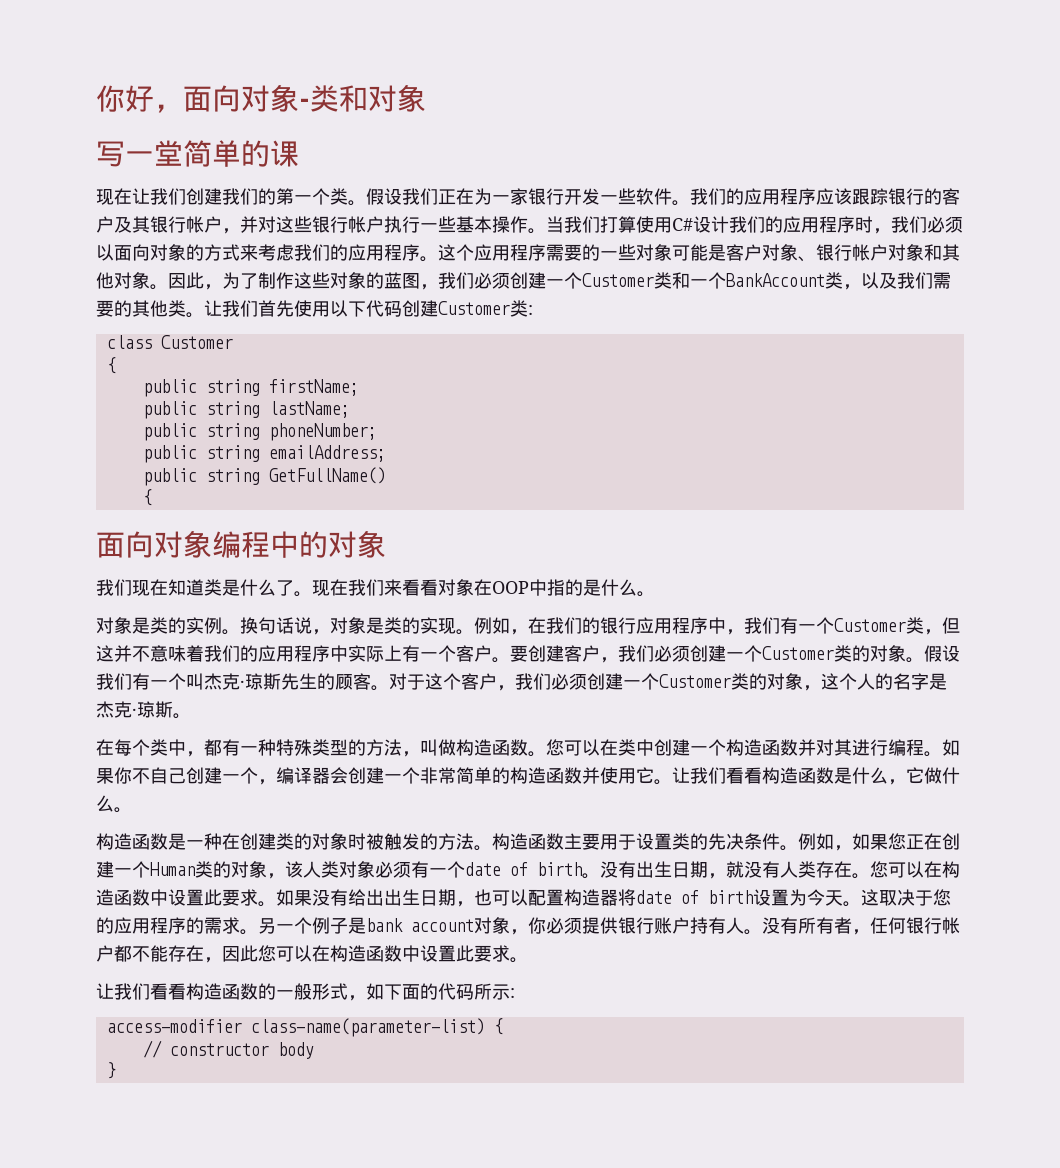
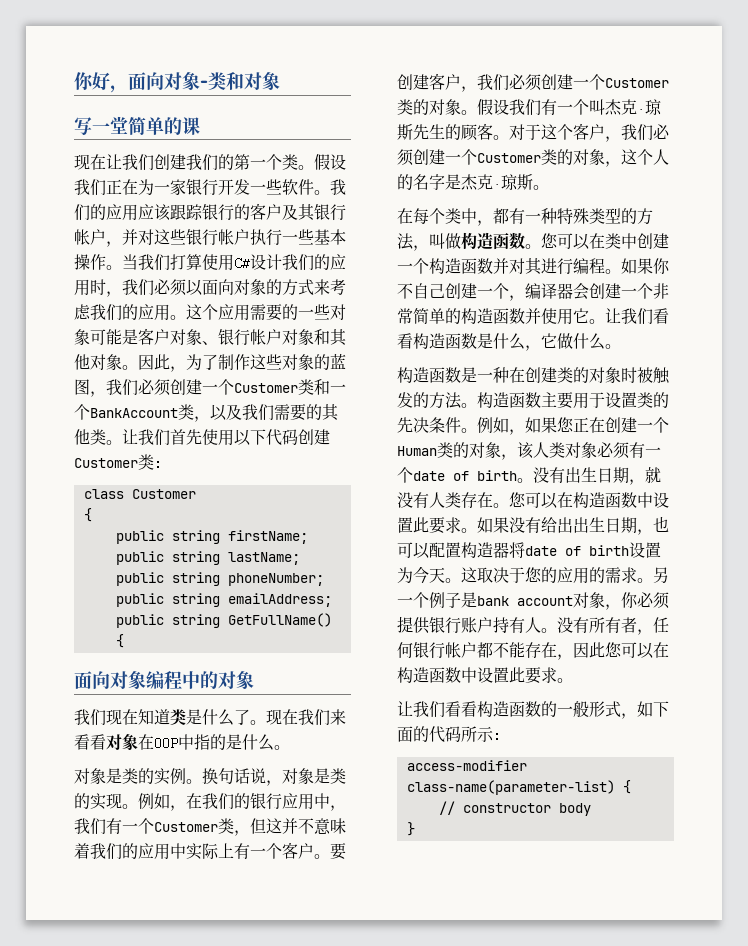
[780,188,816,205] 程序 -> (138, 212) none
[819,216,855,233] 程序 -> (90, 287) none
[384,244,420,261] 程序 -> (170, 312) none
[510,244,546,261] 程序 -> (250, 312) none
[672,617,708,634] 程序 -> (314, 801) none
[294,645,330,662] 程序 -> (170, 851) none
[150,917,186,934] 程序 -> (589, 575) none

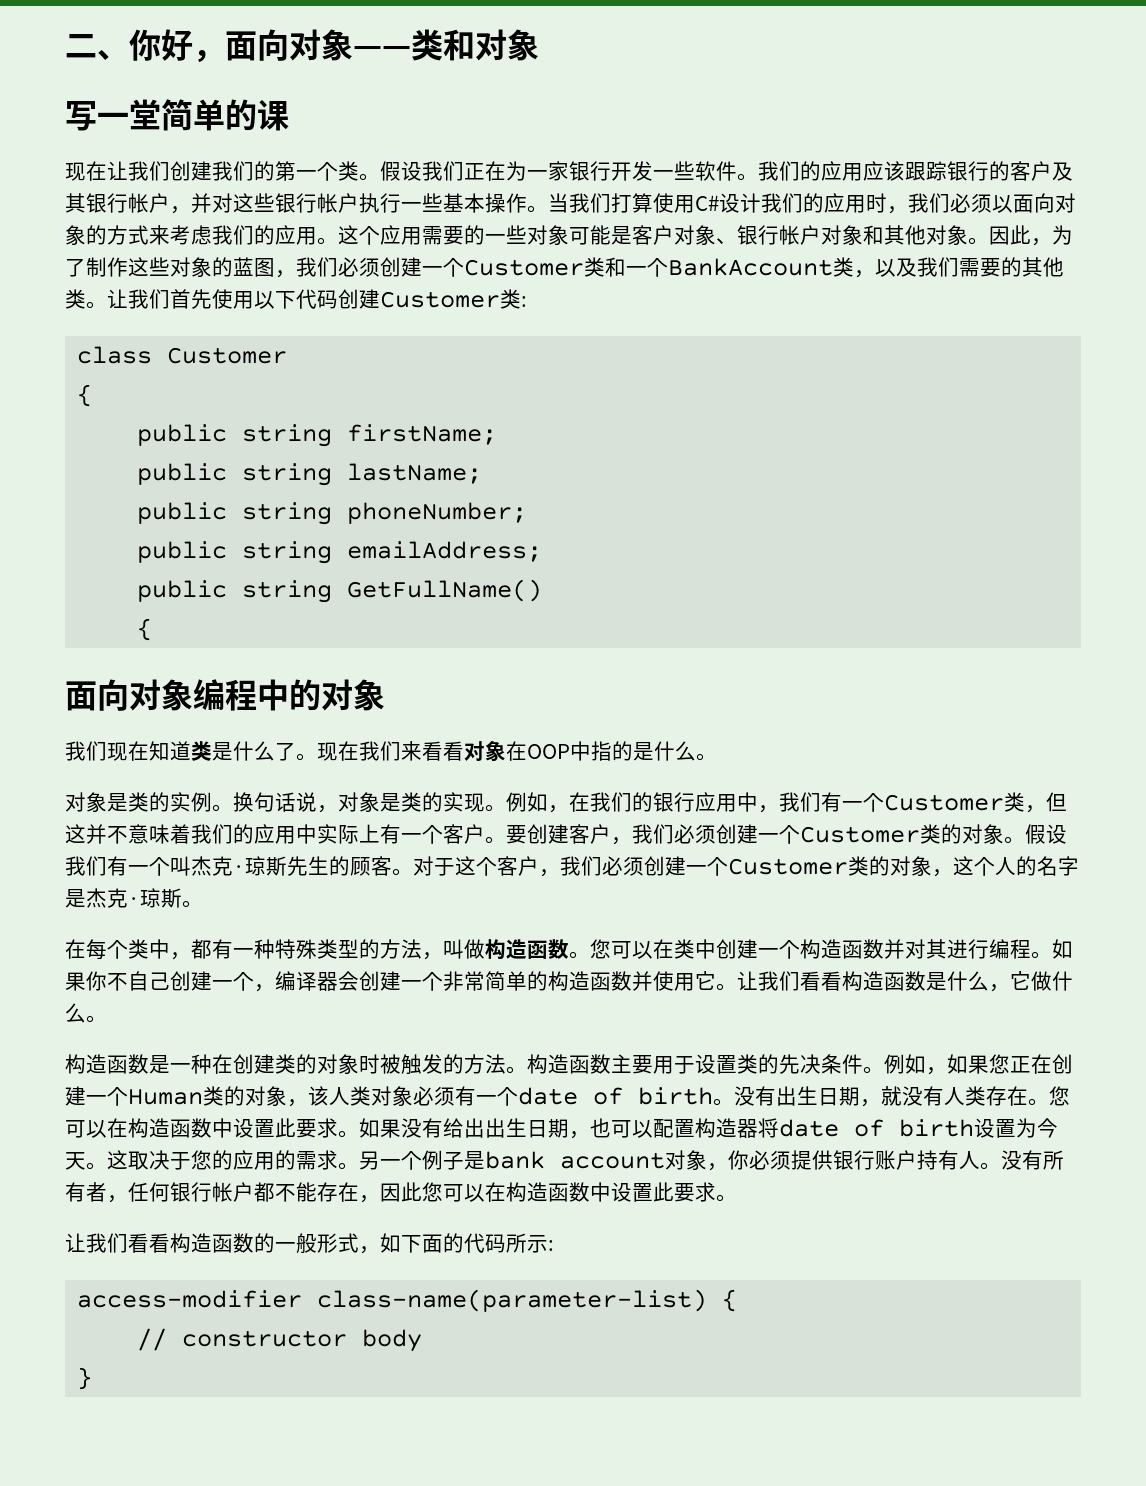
(74, 81) none -> [65,34,129,60] 二、
[200,80,208,88] - -> [353,46,411,57] ——

